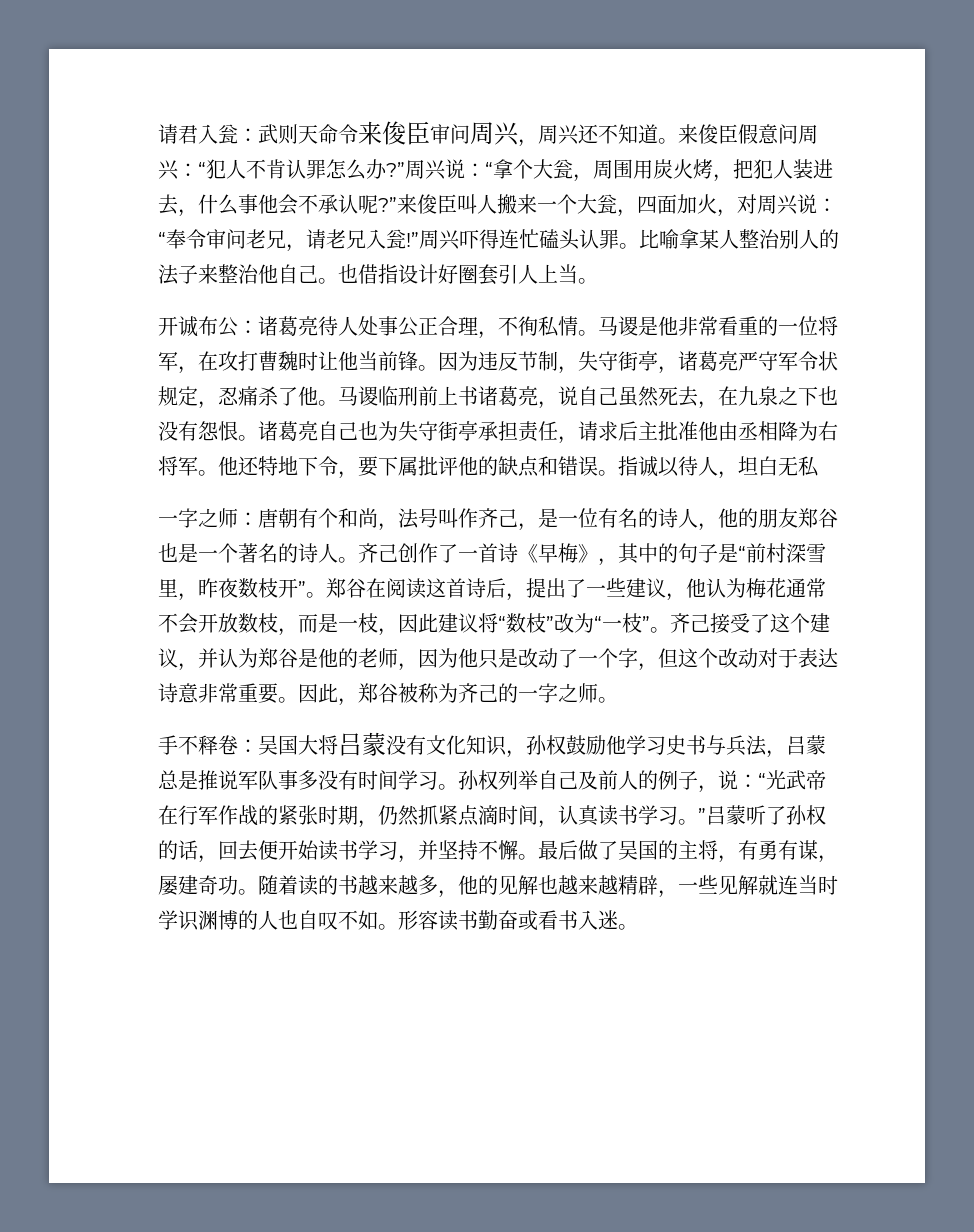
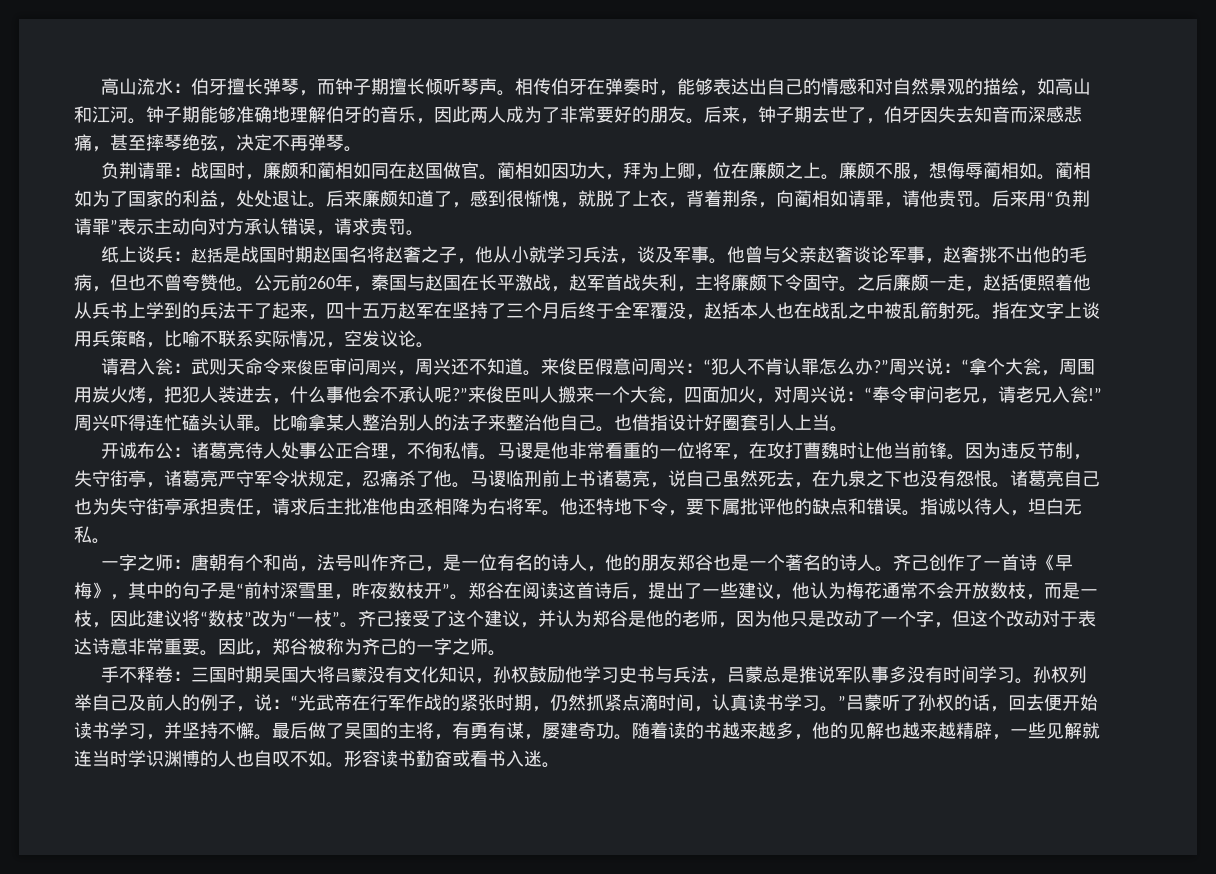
(158, 134) none -> [101,78,1092,96] [74,106,1082,124] [74,134,362,152] [101,162,1092,180] [74,190,1090,208] [74,218,424,236] [101,246,1088,264] [74,274,1091,292] [74,302,1100,320] [74,330,434,348] 高山流水：伯牙擅长弹琴，而钟子期擅长倾听琴声。相传伯牙在弹奏时，能够表达出自己的情感和对自然景观的描绘，如高山和江河。钟子期能够准确地理解伯牙的音乐，因此两人成为了非常要好的朋友。后来，钟子期去世了，伯牙因失去知音而深感悲痛，甚至摔琴绝弦，决定不再弹琴。 // 负荆请罪：战国时，廉颇和蔺相如同在赵国做官。蔺相如因功大，拜为上卿，位在廉颇之上。廉颇不服，想侮辱蔺相如。蔺相如为了国家的利益，处处退让。后来廉颇知道了，感到很惭愧，就脱了上衣，背着荆条，向蔺相如请罪，请他责罚。后来用“负荆请罪”表示主动向对方承认错误，请求责罚。 // 纸上谈兵：赵括是战国时期赵国名将赵奢之子，他从小就学习兵法，谈及军事。他曾与父亲赵奢谈论军事，赵奢挑不出他的毛病，但也不曾夸赞他。公元前260年，秦国与赵国在长平激战，赵军首战失利，主将廉颇下令固守。之后廉颇一走，赵括便照着他从兵书上学到的兵法干了起来，四十五万赵军在坚持了三个月后终于全军覆没，赵括本人也在战乱之中被乱箭射死。指在文字上谈用兵策略，比喻不联系实际情况，空发议论。 //
(819, 466) none -> [92,538,110,544] 。
(258, 746) none -> [191,666,264,683] 三国时期

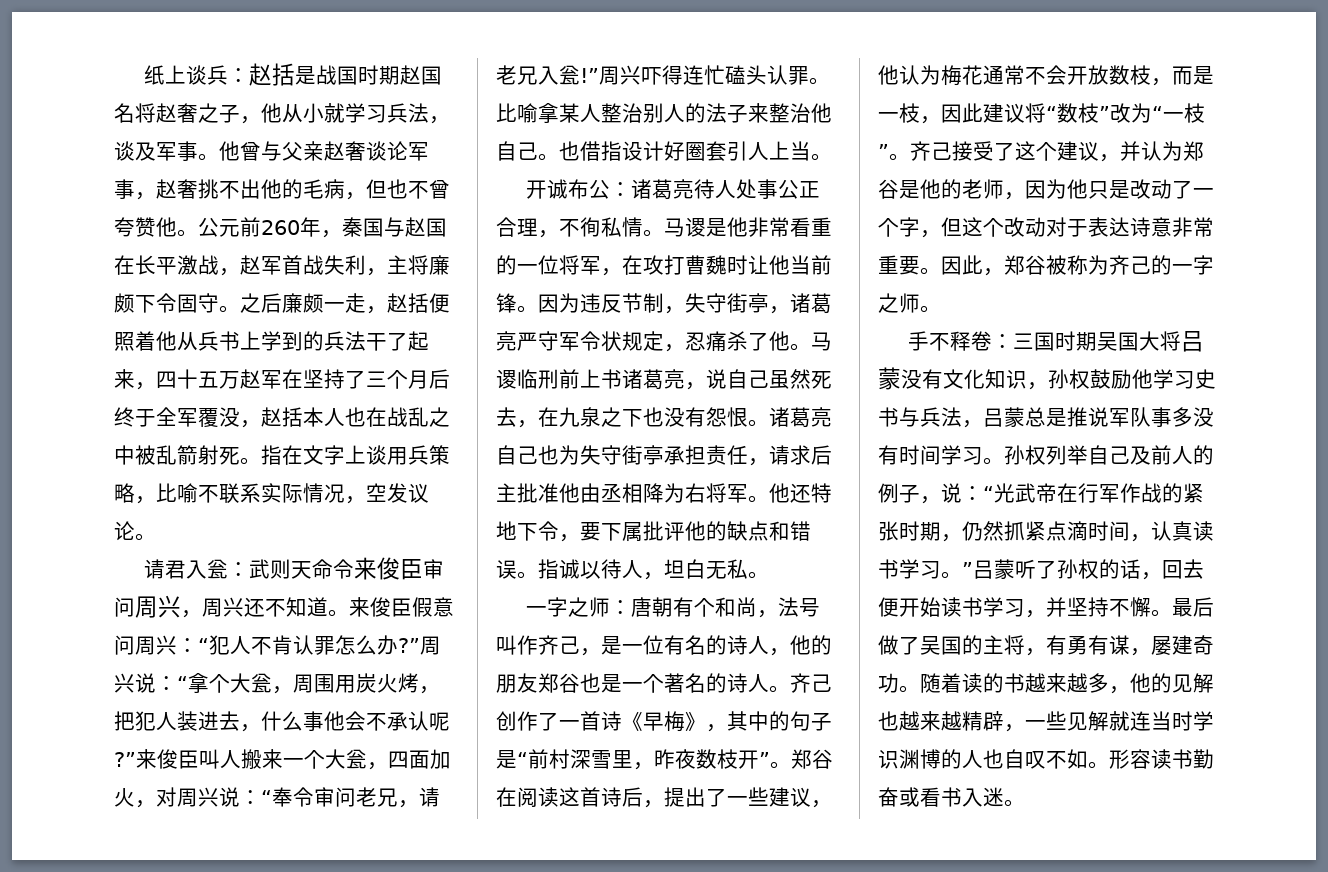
[101,78,1092,96] [74,106,1082,124] [74,134,362,152] [101,162,1092,180] [74,190,1090,208] [74,218,424,236] 高山流水：伯牙擅长弹琴，而钟子期擅长倾听琴声。相传伯牙在弹奏时，能够表达出自己的情感和对自然景观的描绘，如高山和江河。钟子期能够准确地理解伯牙的音乐，因此两人成为了非常要好的朋友。后来，钟子期去世了，伯牙因失去知音而深感悲痛，甚至摔琴绝弦，决定不再弹琴。 // 负荆请罪：战国时，廉颇和蔺相如同在赵国做官。蔺相如因功大，拜为上卿，位在廉颇之上。廉颇不服，想侮辱蔺相如。蔺相如为了国家的利益，处处退让。后来廉颇知道了，感到很惭愧，就脱了上衣，背着荆条，向蔺相如请罪，请他责罚。后来用“负荆请罪”表示主动向对方承认错误，请求责罚。 // -> (143, 75) none

